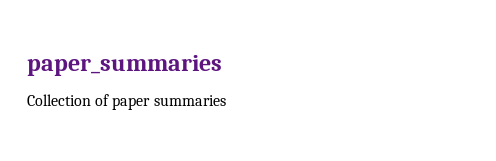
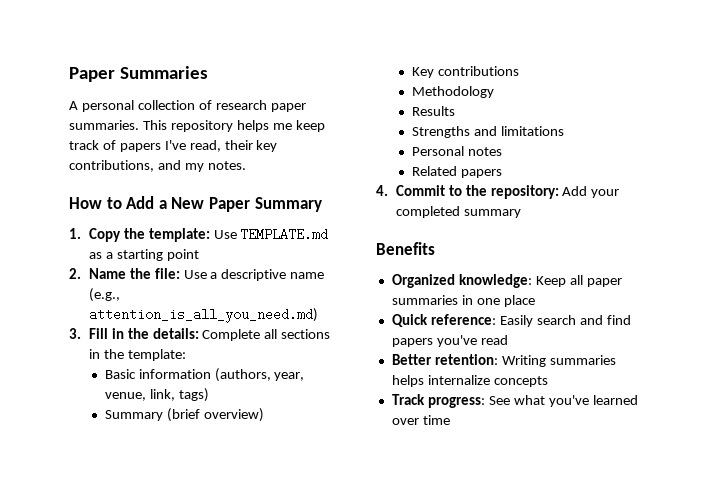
[27,55,222,76] [27,94,226,110] paper_summaries // Collection of paper summaries -> [69,66,208,82] [69,100,306,112] [69,120,325,132] [69,140,278,152] [69,160,246,172] [69,196,322,212] [69,228,329,242] [88,249,199,261] [69,268,325,281] [88,288,120,302] [88,308,318,323] [69,328,331,341] [88,349,186,361] [104,368,305,382] [104,388,209,402] [104,408,264,422] [411,66,519,78] [411,86,494,98] [411,106,455,116] [411,126,564,138] [411,146,502,156] [411,166,502,178] [376,185,620,199] [395,206,521,218] [376,242,435,255] [391,274,622,288] [391,295,535,307] [391,314,631,327] [391,335,508,347] [391,354,616,367] [391,375,548,387] [391,394,638,408] [391,415,450,425] Paper Summaries // A personal collection of research paper summaries. This repository helps me keep track of papers I've read, their key contributions, and my notes. // How to Add a New Paper Summary // 1. Copy the template: Use TEMPLATE.md as a starting point // 2. Name the file: Use a descriptive name (e.g., attention_is_all_you_need.md) // 3. Fill in the details: Complete all sections in the template: // Basic information (authors, year, venue, link, tags) // Summary (brief overview) // Key contributions // Methodology // Results // Strengths and limitations // Personal notes // Related papers // 4. Commit to the repository: Add your completed summary // Benefits // Organized knowledge: Keep all paper summaries in one place // Quick reference: Easily search and find papers you've read // Better retention: Writing summaries helps internalize concepts // Track progress: See what you've learned over time

